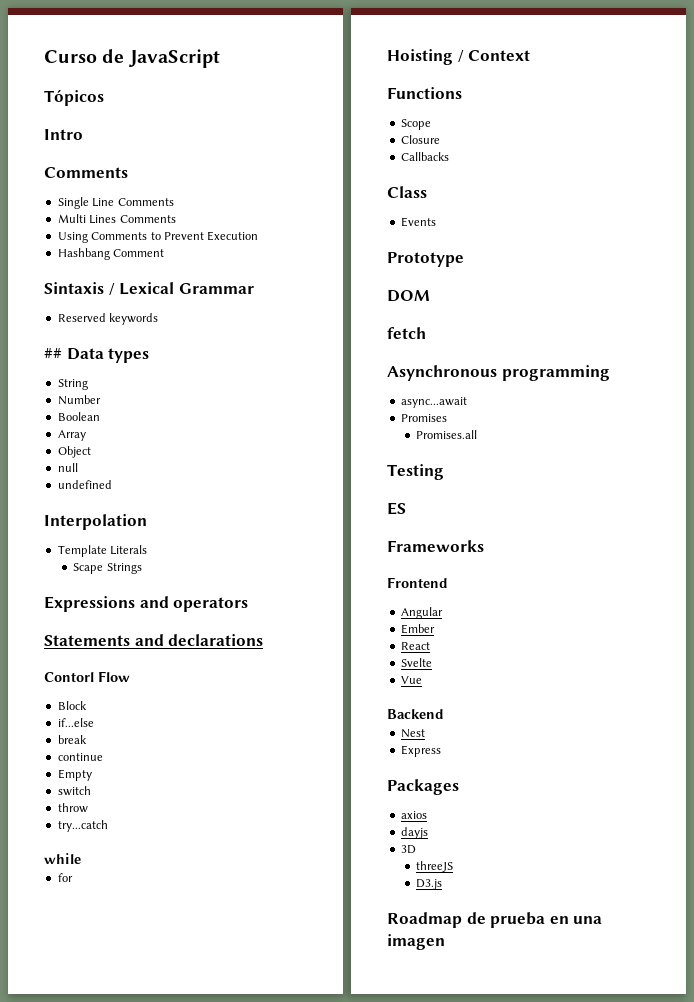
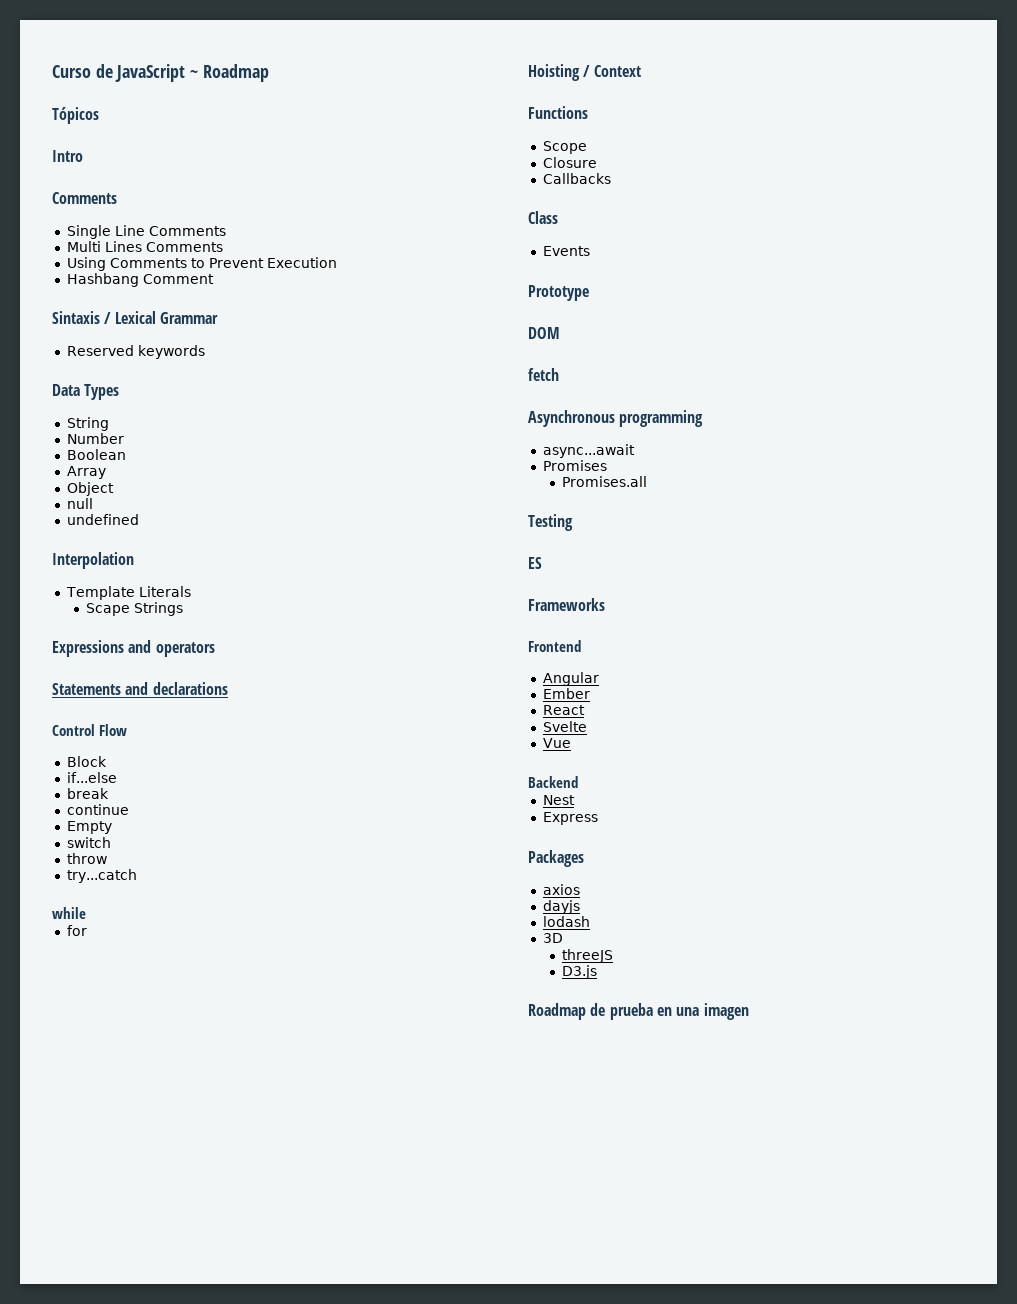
(220, 58) none -> [190,64,269,82] ~ Roadmap
[44,348,150,363] ## Data types -> [52,384,120,400] Data Types
[44,672,94,682] Contorl -> [52,724,95,736] Control
(428, 833) none -> [542,916,590,927] // lodash

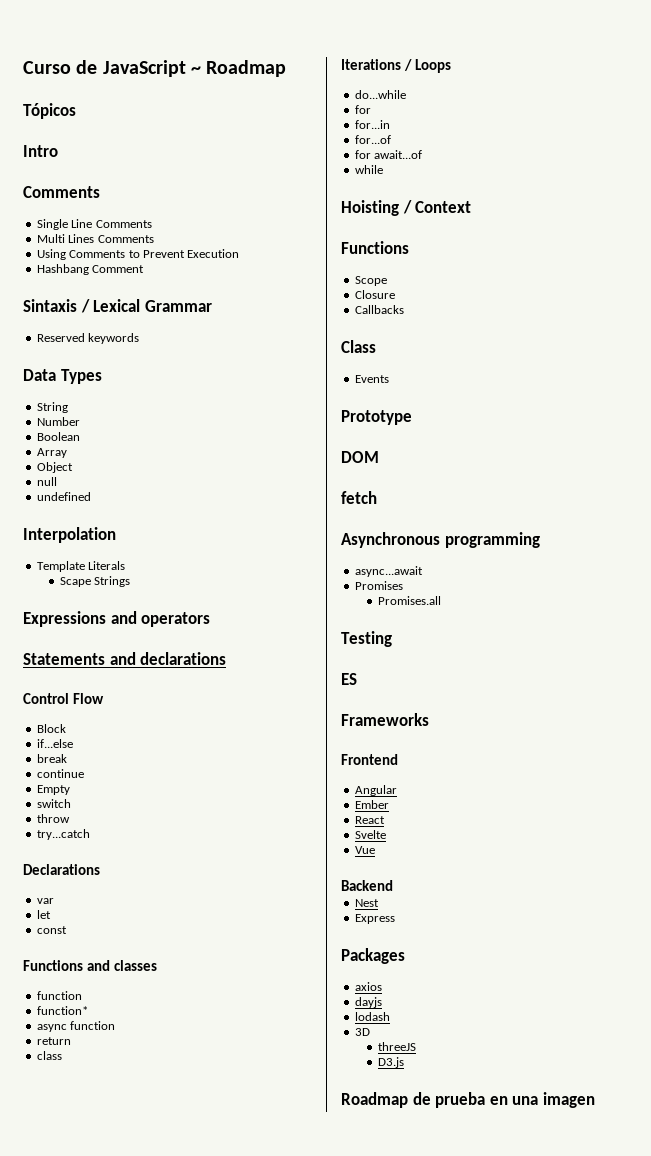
[52,907,86,919] [66,925,87,936] while // for -> [23,864,100,875] [36,898,54,904] [36,910,51,919] [36,926,67,934] [23,960,157,971] [36,991,82,1000] [36,1006,88,1015] [36,1021,116,1032] [36,1037,71,1045] [36,1051,62,1060] [341,59,451,73] [354,90,406,99] [354,105,371,114] [354,120,390,129] [354,135,391,144] [354,150,423,159] [354,165,383,174] Declarations // var // let // const // Functions and classes // function // function* // async function // return // class // Iterations / Loops // do...while // for // for...in // for...of // for await...of // while

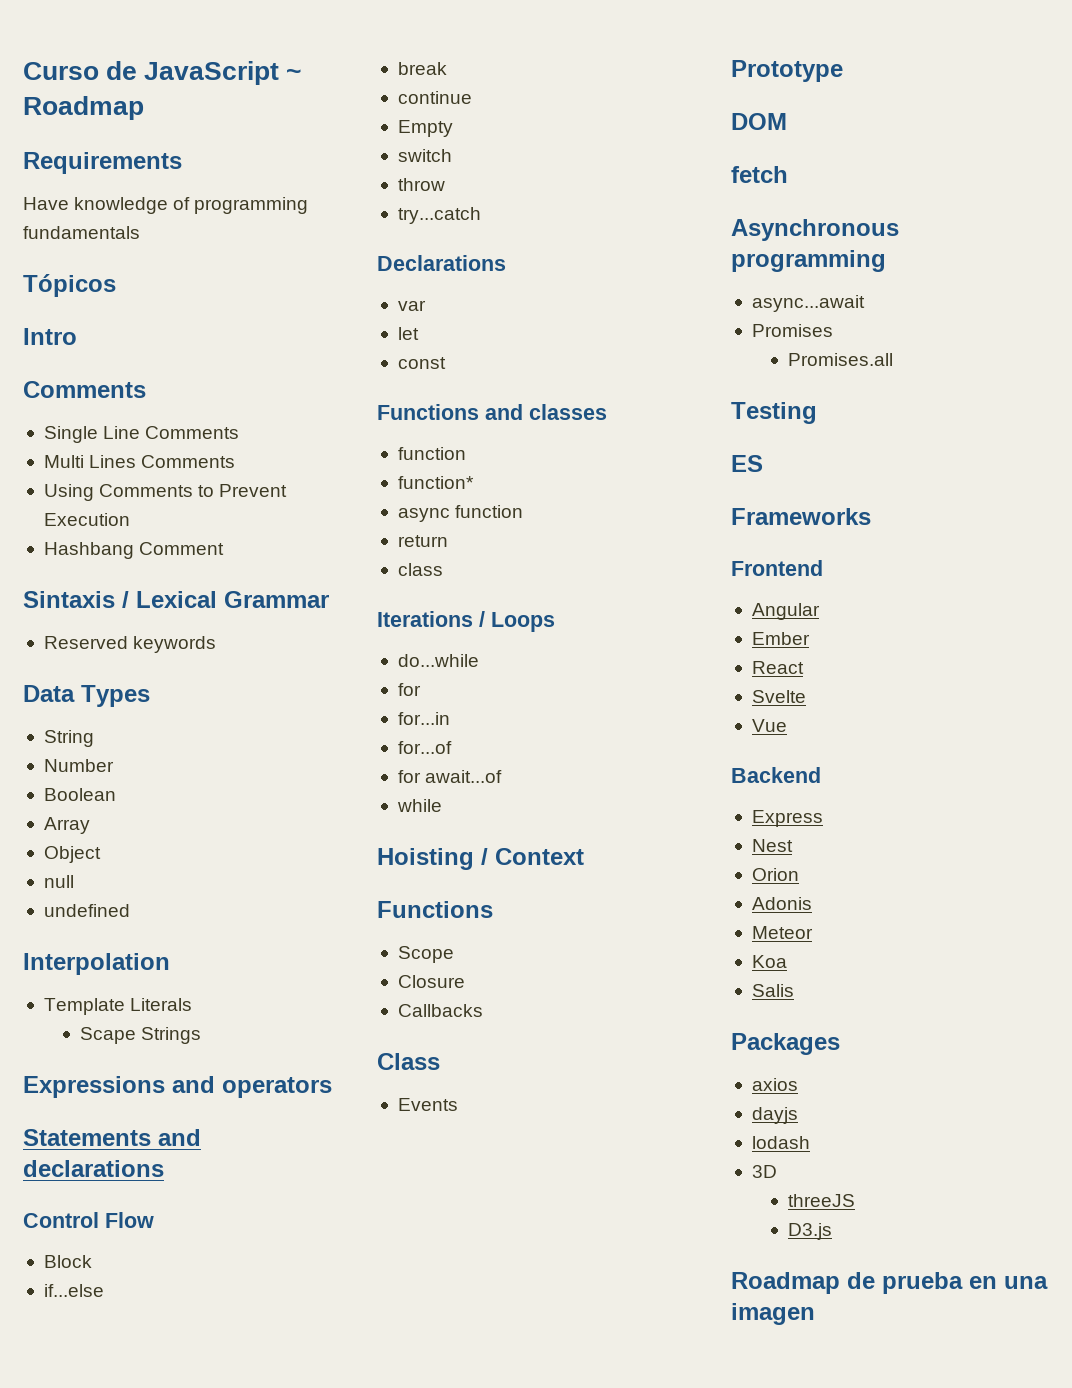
(287, 68) none -> [23,152,182,174] [23,197,309,214] [23,226,140,239] // Requirements // Have knowledge of programming fundamentals
(393, 885) none -> [751,810,823,827] // Express
[354,914,395,924] Express -> [751,868,799,881] [751,897,812,910] [751,926,813,939] [751,955,787,968] [751,984,794,997] Orion // Adonis // Meteor // Koa // Salis

